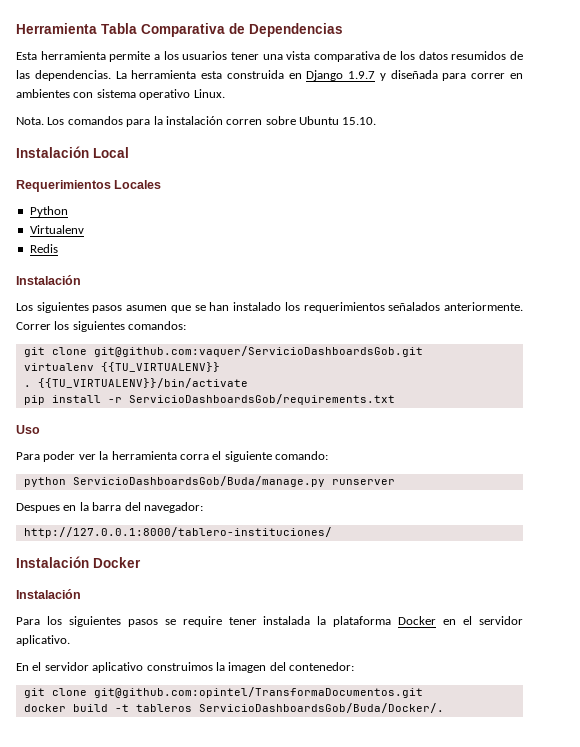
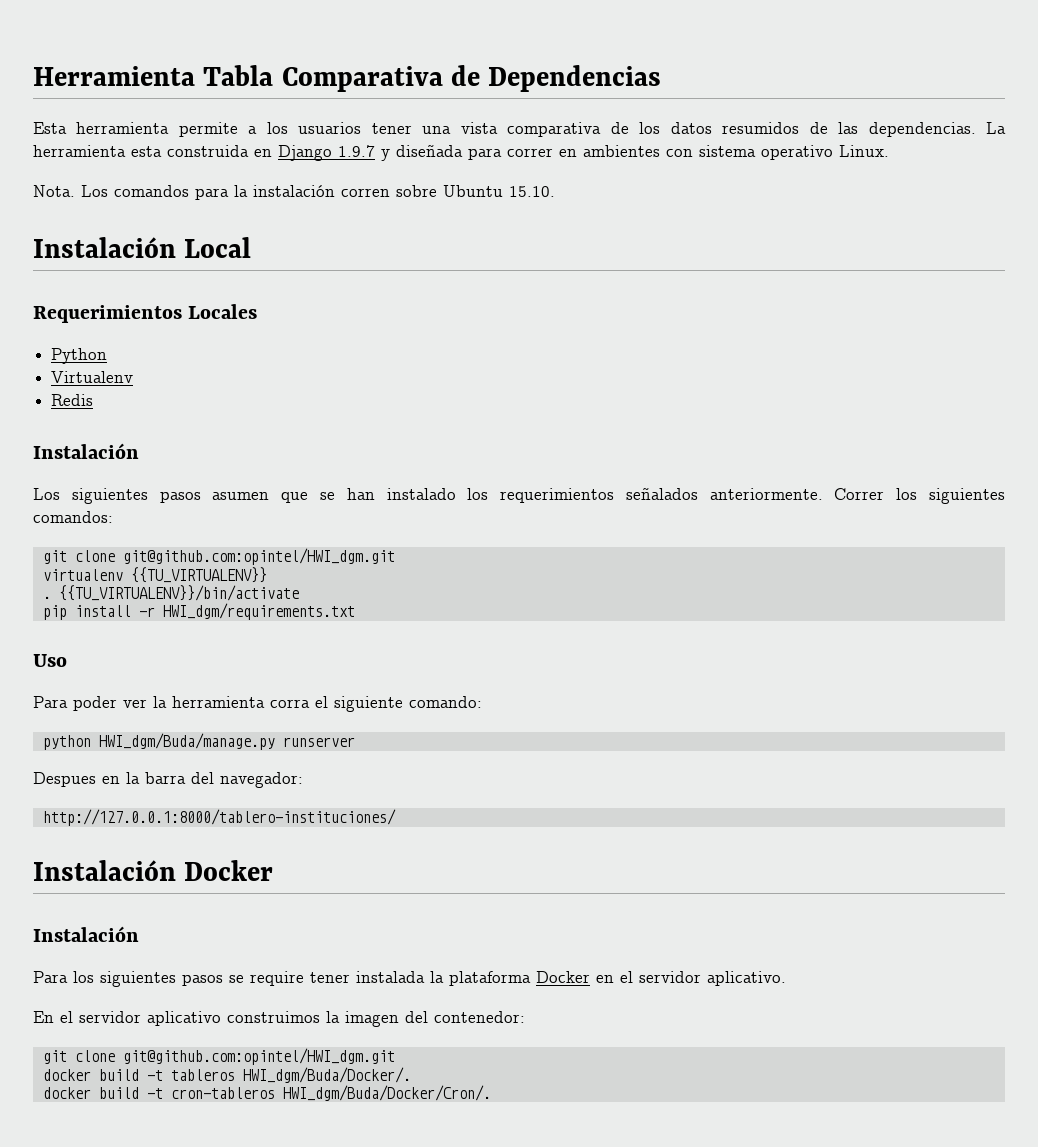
[93,346,423,357] git@github.com:vaquer/ServicioDashboardsGob.git -> [122,548,395,565] git@github.com:opintel/HWI_dgm.git
[128,394,395,405] ServicioDashboardsGob/requirements.txt -> [162,603,355,620] HWI_dgm/requirements.txt
[72,476,325,487] ServicioDashboardsGob/Buda/manage.py -> [98,733,275,750] HWI_dgm/Buda/manage.py
[93,687,423,698] git@github.com:opintel/TransformaDocumentos.git -> [122,1048,395,1065] git@github.com:opintel/HWI_dgm.git
[198,703,444,713] ServicioDashboardsGob/Buda/Docker/. -> [242,1067,411,1083] [42,1085,491,1101] HWI_dgm/Buda/Docker/. // docker build -t cron-tableros HWI_dgm/Buda/Docker/Cron/.

